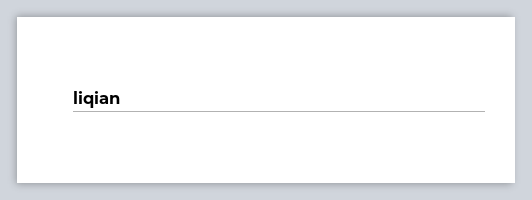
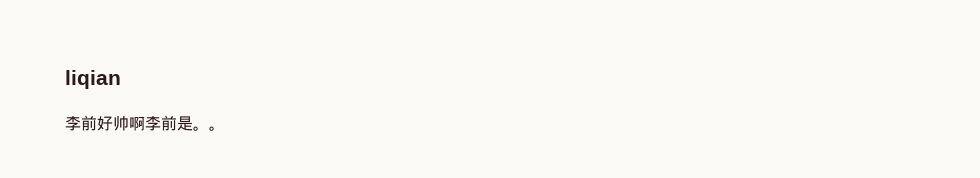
(120, 99) none -> [65,115,225,131] // 李前好帅啊李前是。。

